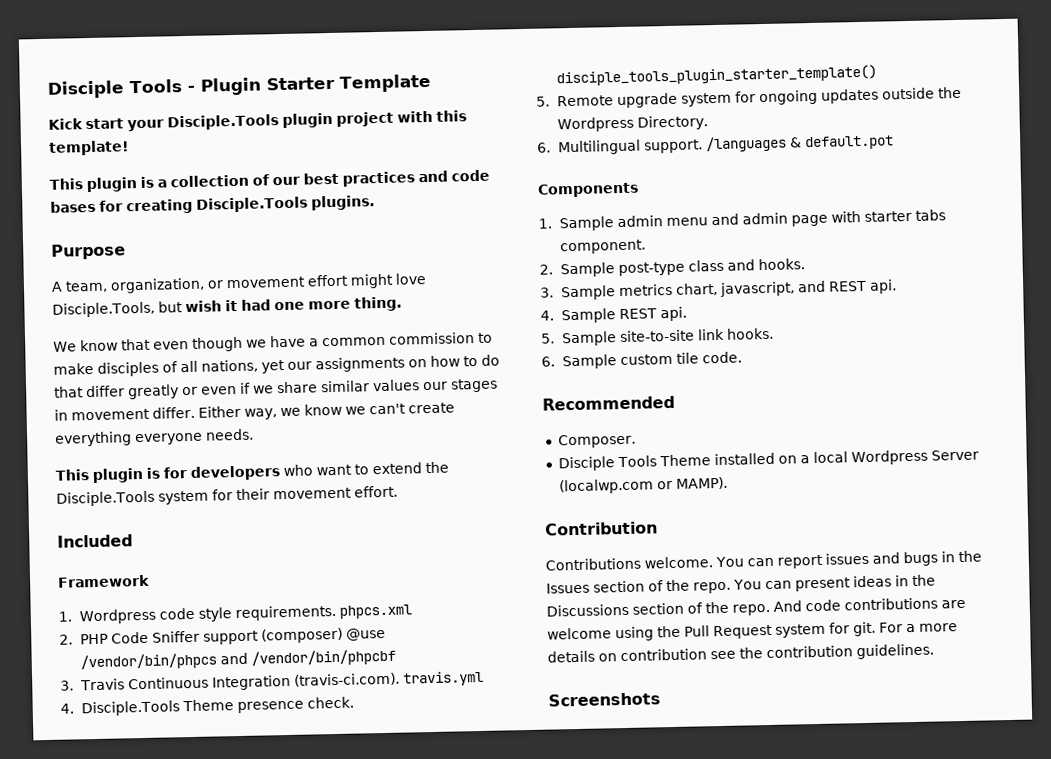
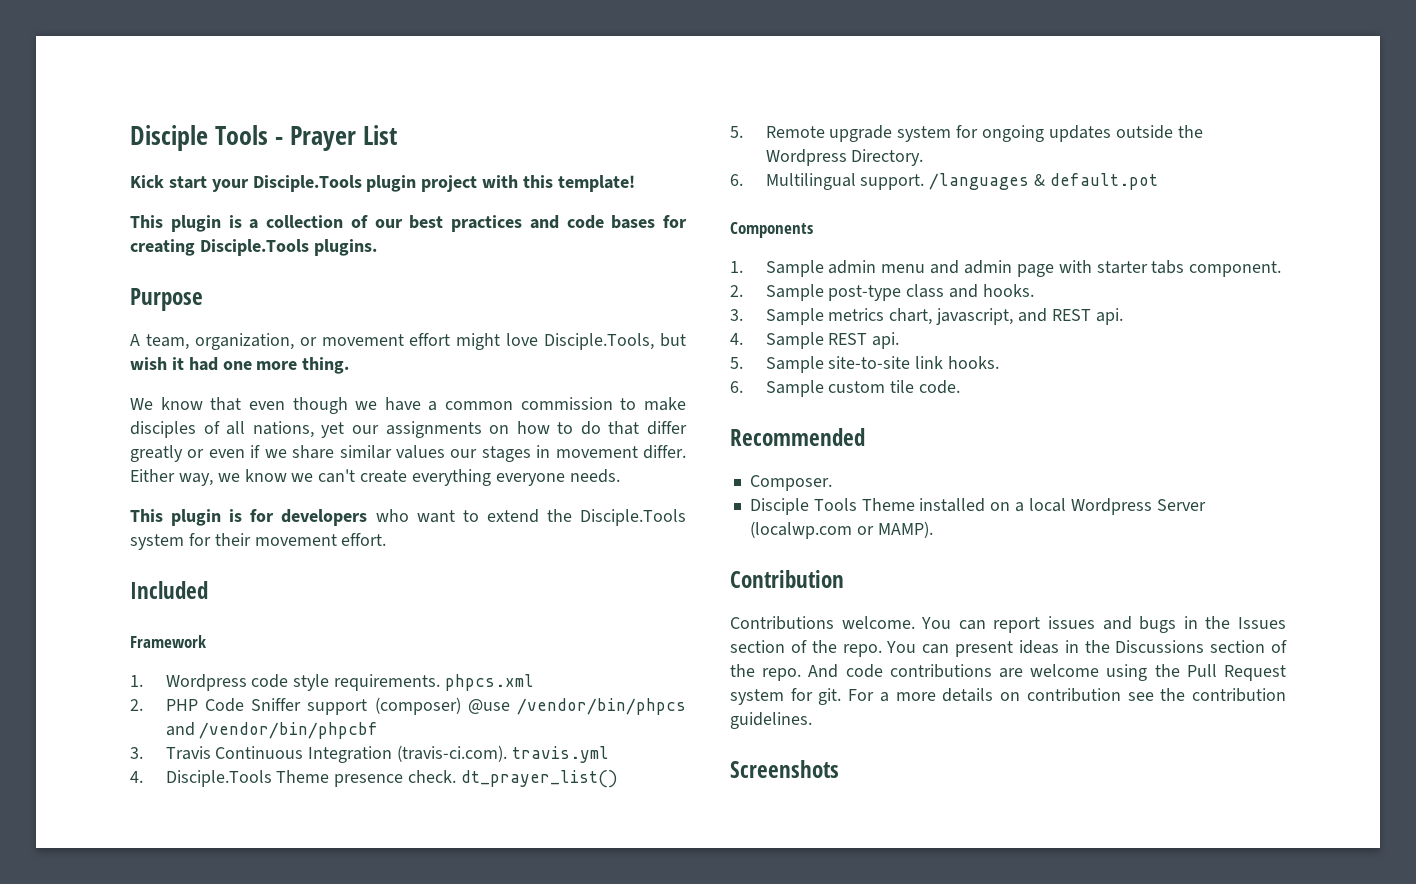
[199,73,431,96] Plugin Starter Template -> [290,125,398,151] Prayer List
[555,64,877,87] disciple_tools_plugin_starter_template() -> [460,770,618,788] dt_prayer_list()

